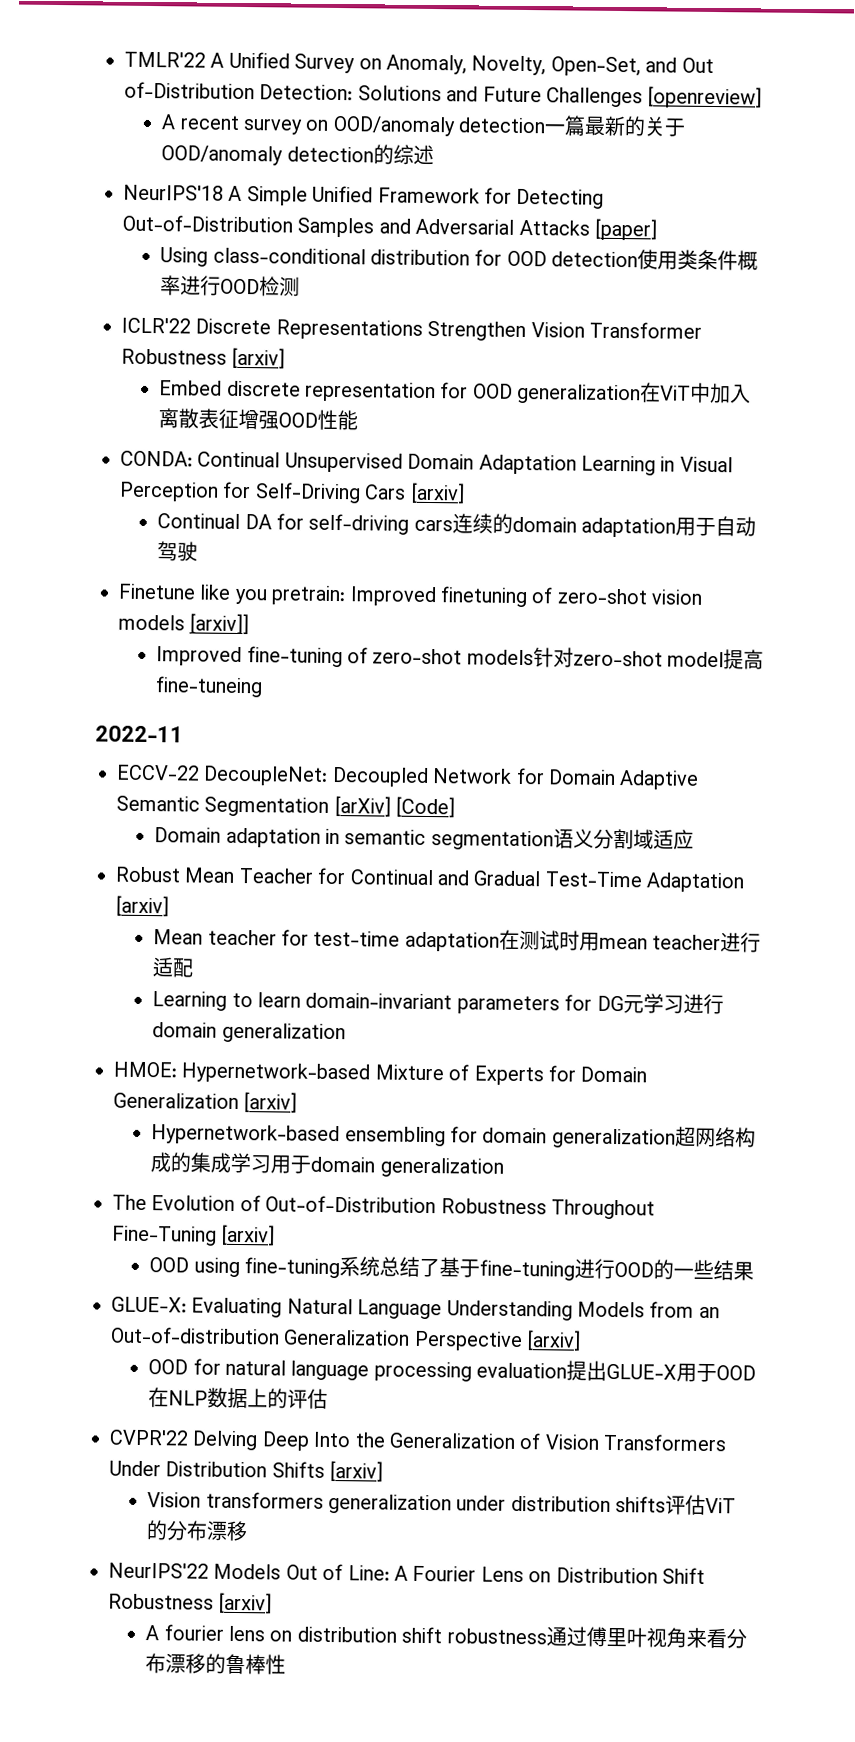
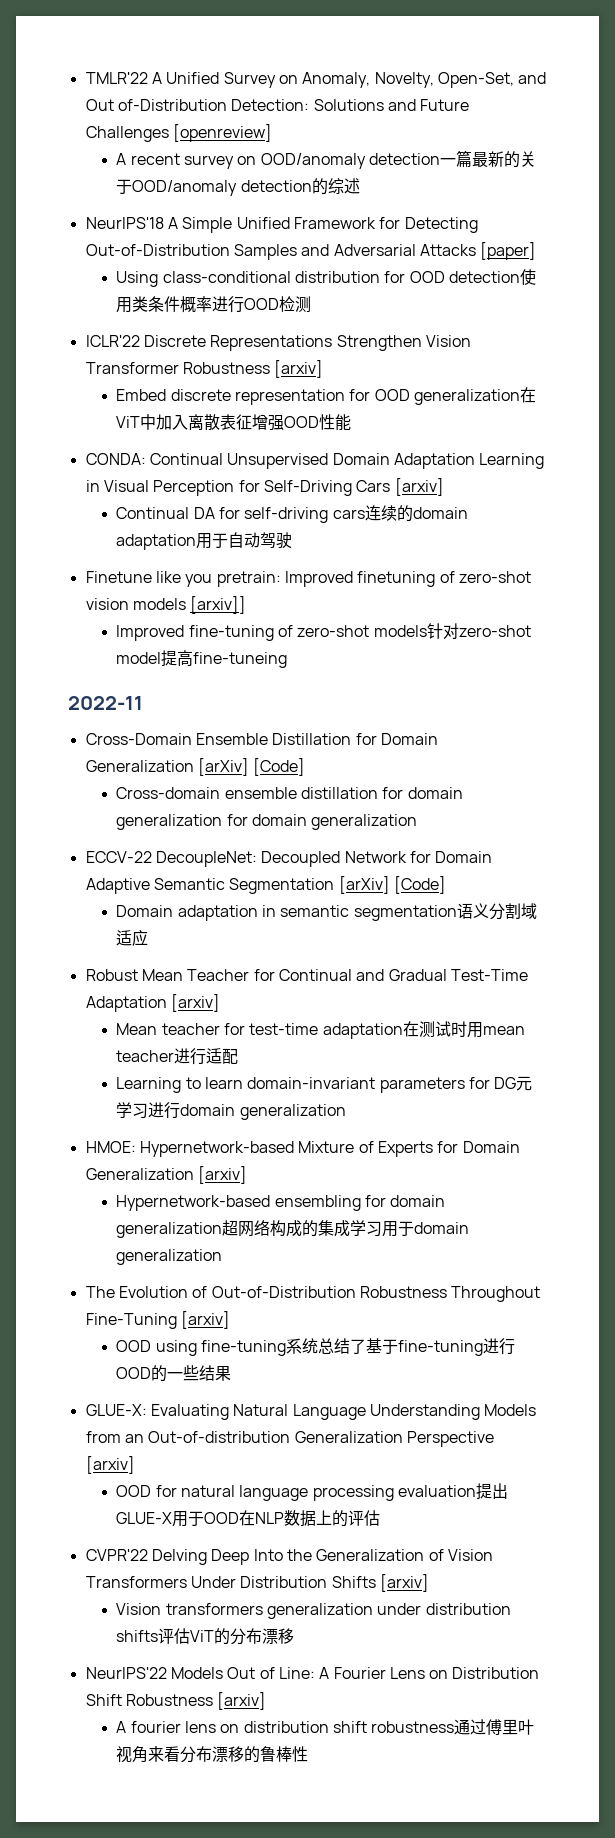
(184, 734) none -> [85,733,438,745] [85,758,306,776] [116,787,463,799] [116,814,418,830] // Cross-Domain Ensemble Distillation for Domain Generalization [arXiv] [Code] // Cross-domain ensemble distillation for domain generalization for domain generalization

